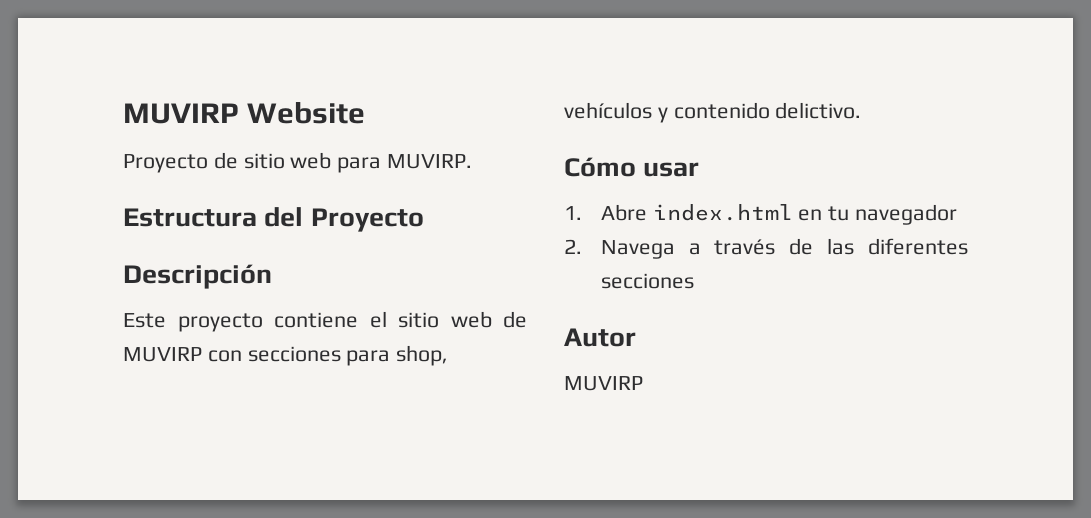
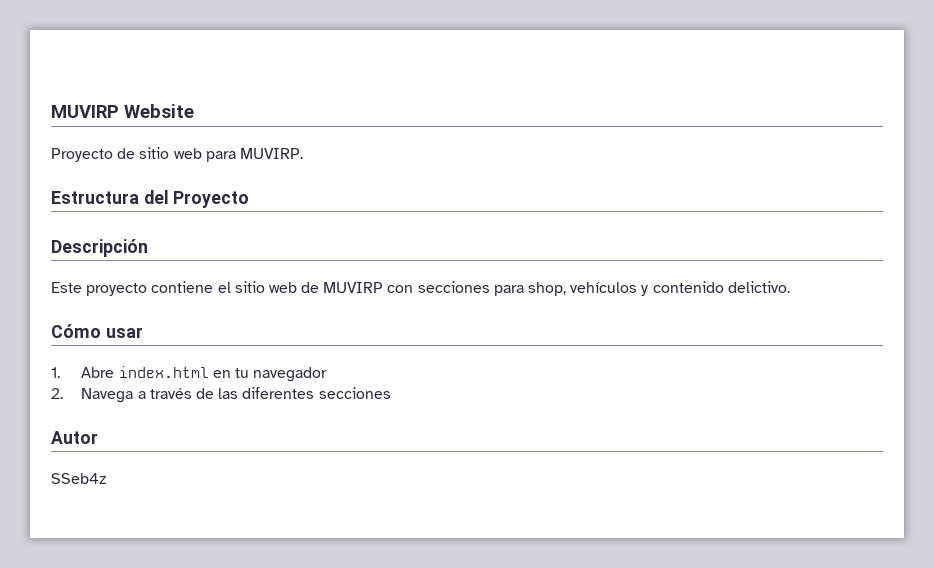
[564,376,643,391] MUVIRP -> [51,473,106,484] SSeb4z

